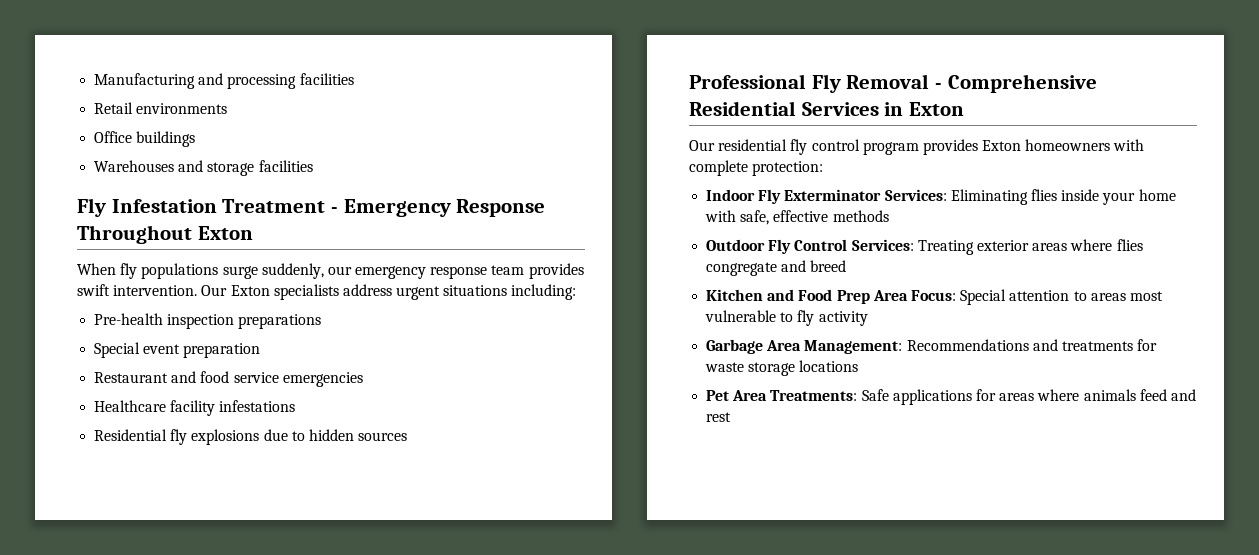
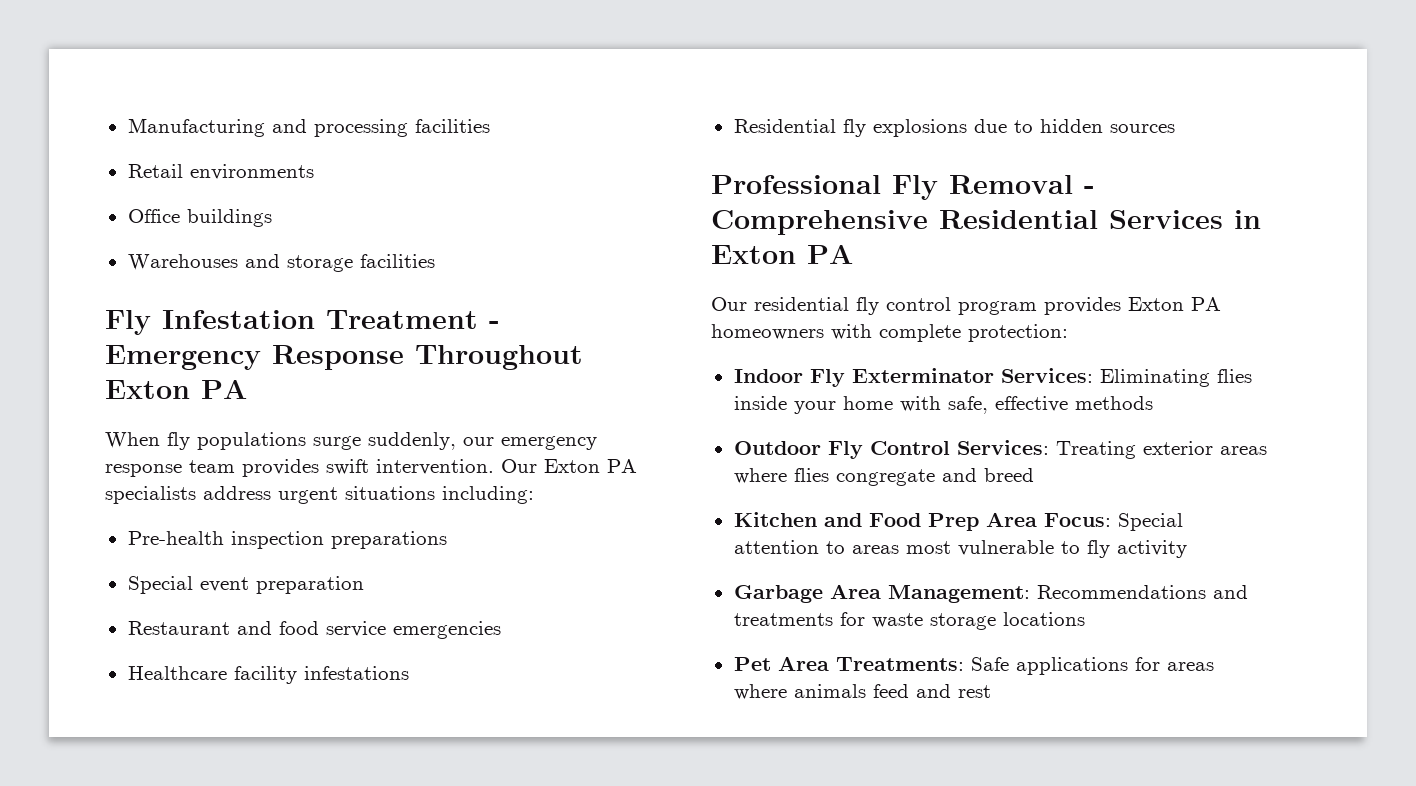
(253, 233) none -> [201,380,247,399] PA
(270, 290) none -> [607,459,637,473] PA
(965, 109) none -> [807,245,853,264] PA
(1022, 145) none -> [1191,297,1221,311] PA

